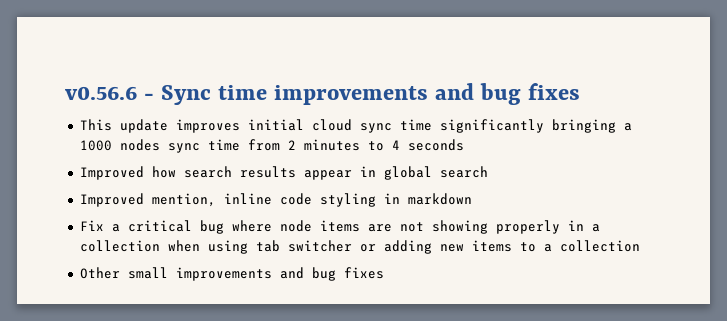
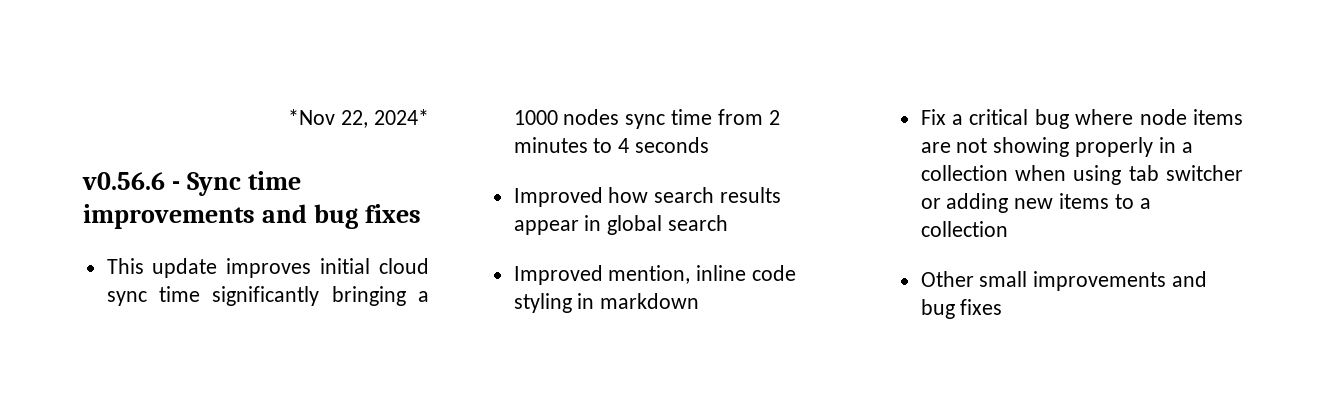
(65, 93) none -> [288,109,429,128] *Nov 22, 2024* //

